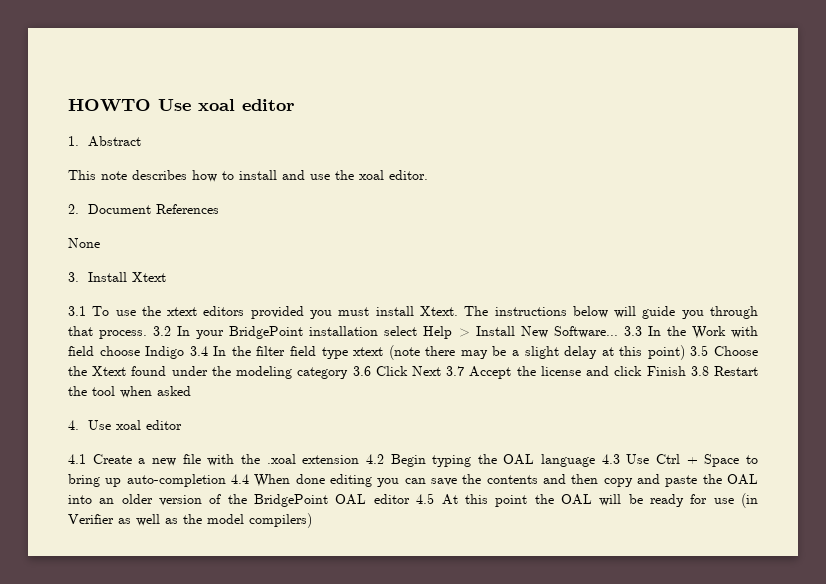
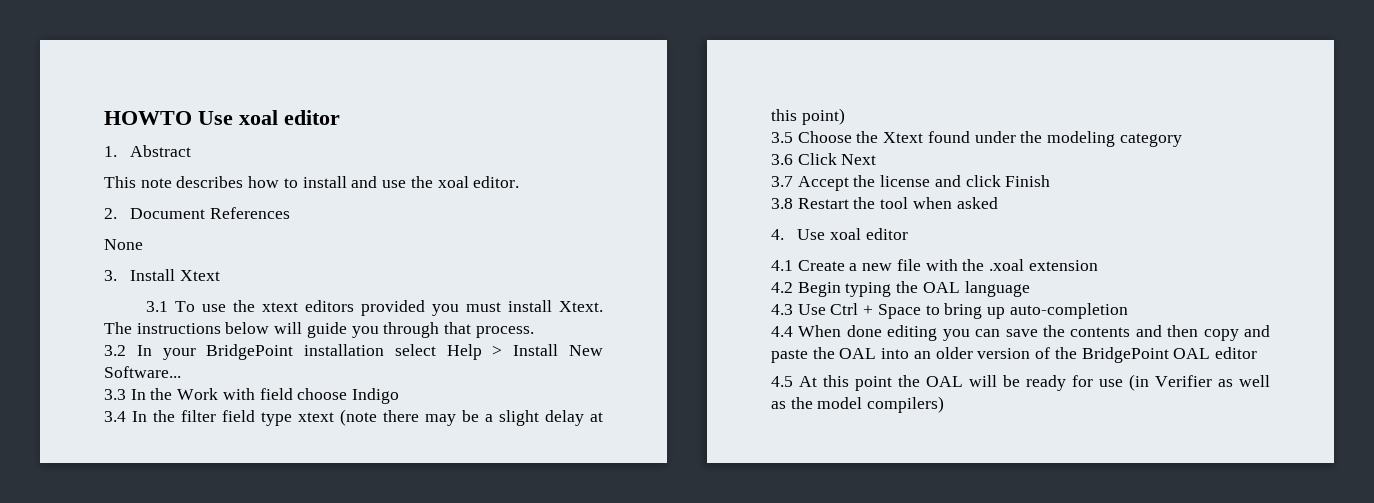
(148, 334) none -> (534, 332) //
(618, 332) none -> (181, 372) //
(185, 352) none -> (400, 396) //
(685, 352) none -> (845, 116) //
(349, 373) none -> (1182, 140) //
(442, 371) none -> (877, 159) //
(686, 371) none -> (1051, 181) //
(360, 459) none -> (1098, 265) //
(596, 460) none -> (1030, 289) //
(226, 480) none -> (1128, 311) //
(410, 499) none -> (1257, 353) //

